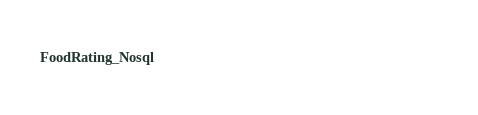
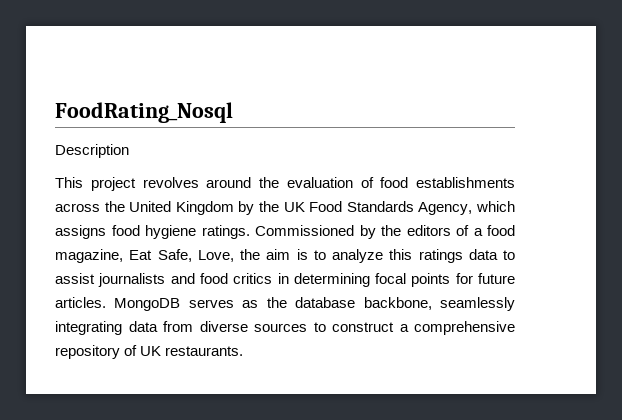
(154, 58) none -> [55,144,129,158] [55,177,515,191] [55,201,515,215] [55,225,515,239] [55,249,515,263] [55,273,516,287] [55,297,516,311] [55,321,515,335] [55,345,244,359] // Description // This project revolves around the evaluation of food establishments across the United Kingdom by the UK Food Standards Agency, which assigns food hygiene ratings. Commissioned by the editors of a food magazine, Eat Safe, Love, the aim is to analyze this ratings data to assist journalists and food critics in determining focal points for future articles. MongoDB serves as the database backbone, seamlessly integrating data from diverse sources to construct a comprehensive repository of UK restaurants.

